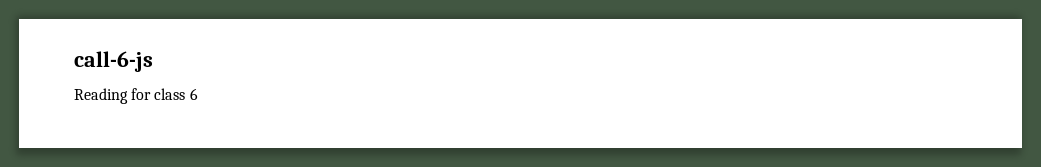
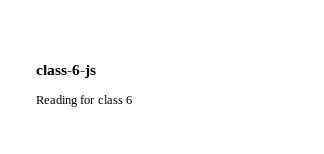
[74,51,153,72] call-6-js -> [36,65,96,78] class-6-js

